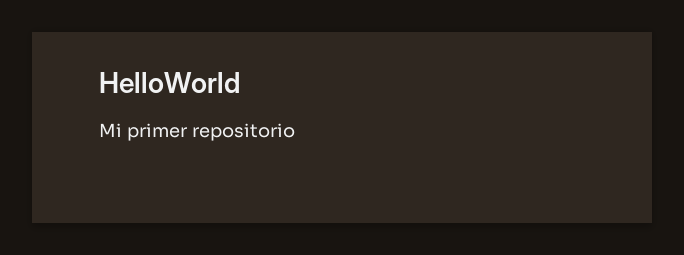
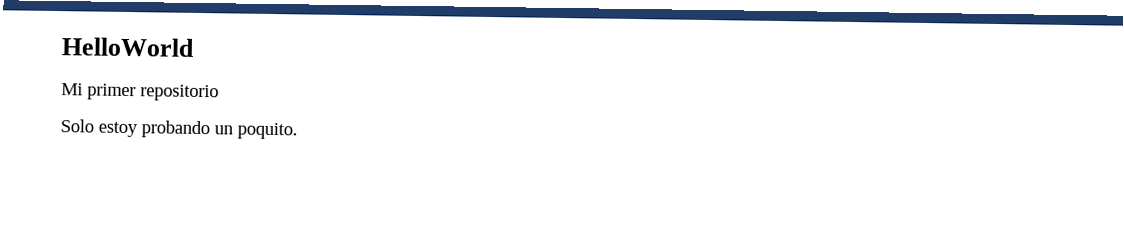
(295, 132) none -> [60,119,298,140] // Solo estoy probando un poquito.

